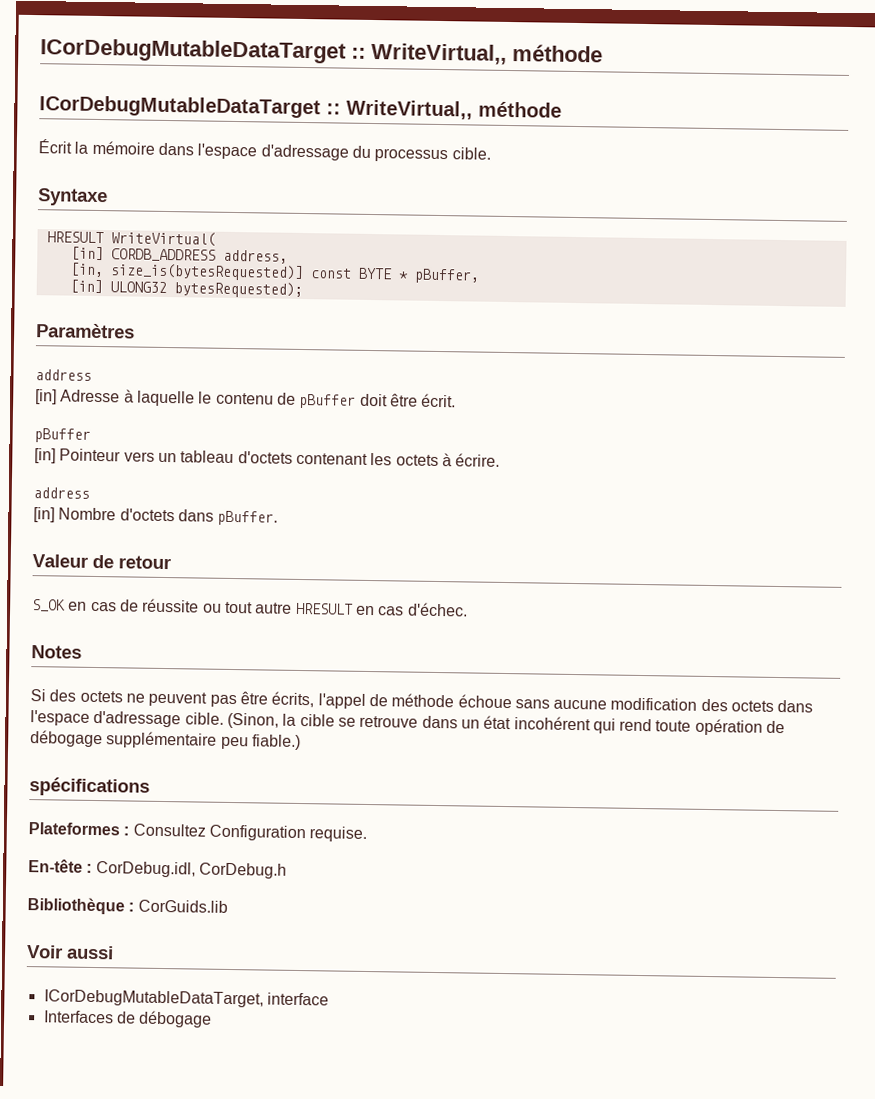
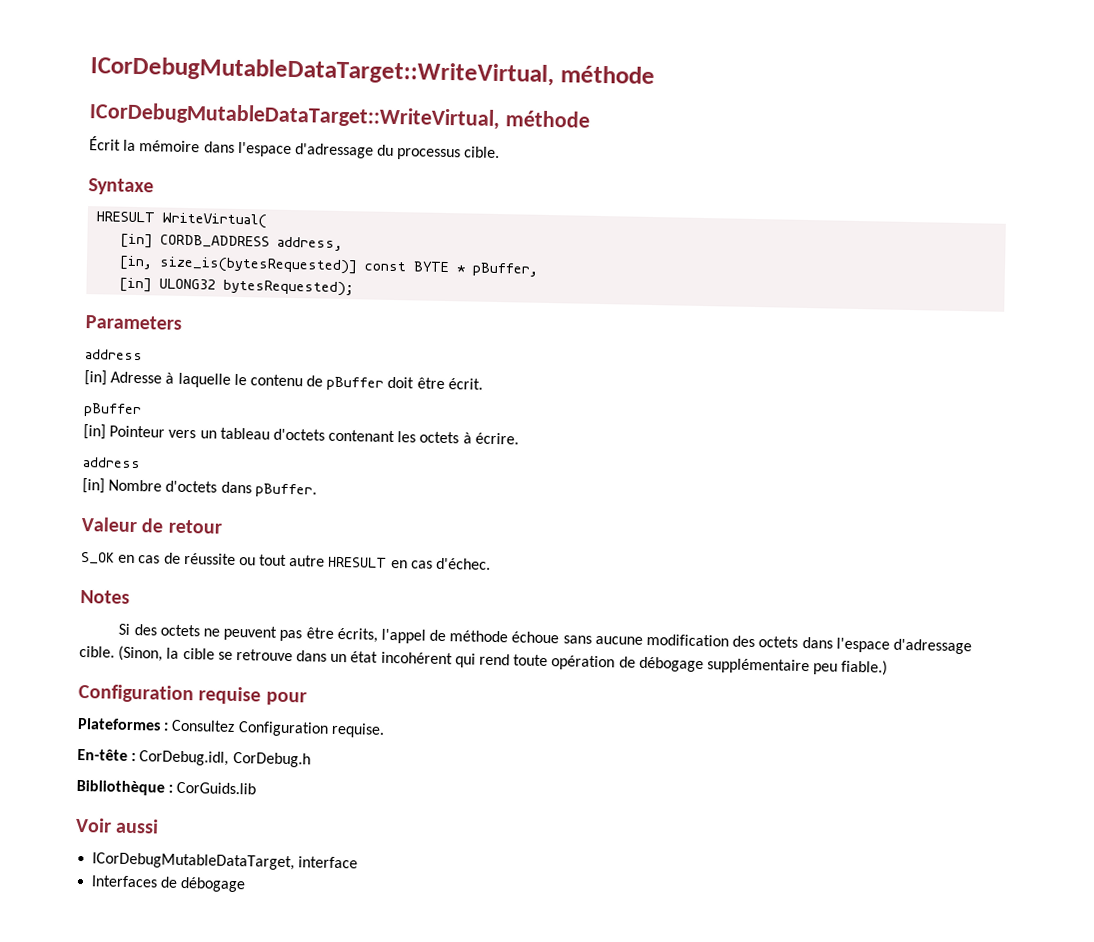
[40,38,603,65] [39,95,473,120] ICorDebugMutableDataTarget :: WriteVirtual,, méthode // ICorDebugMutableDataTarget :: WriteVirtual,, -> [90,56,655,87] [89,102,500,131] ICorDebugMutableDataTarget::WriteVirtual, méthode // ICorDebugMutableDataTarget::WriteVirtual,
[36,323,135,339] Paramètres -> [85,315,182,330] Parameters
[29,777,150,797] spécifications -> [78,683,307,706] Configuration requise pour

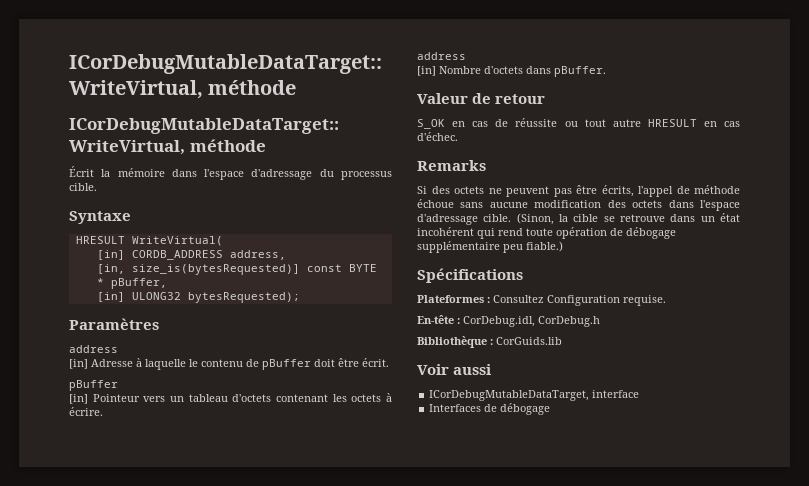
[85,315,182,330] Parameters -> [69,318,159,330] Paramètres
[80,589,130,604] Notes -> [417,160,486,171] Remarks
[78,683,307,706] Configuration requise pour -> [417,268,523,283] Spécifications

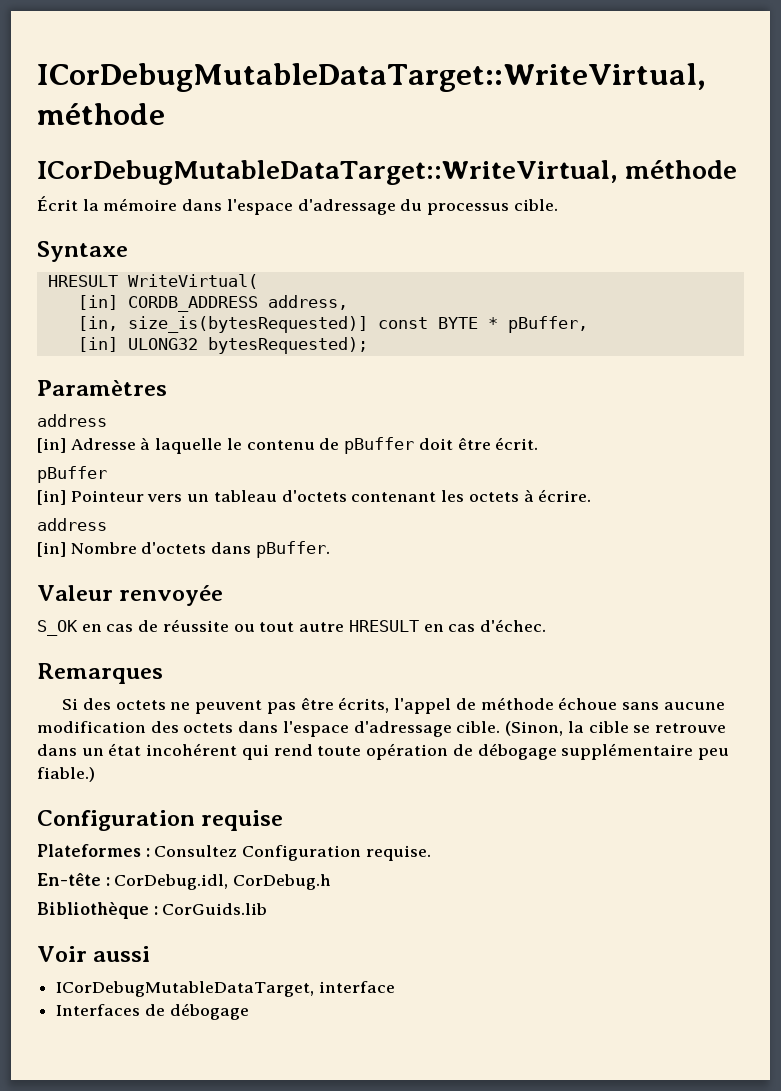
[472,93,546,104] de retour -> [119,585,224,606] renvoyée
[417,160,486,171] Remarks -> [37,663,163,684] Remarques
[417,268,523,283] Spécifications -> [37,810,284,831] Configuration requise

